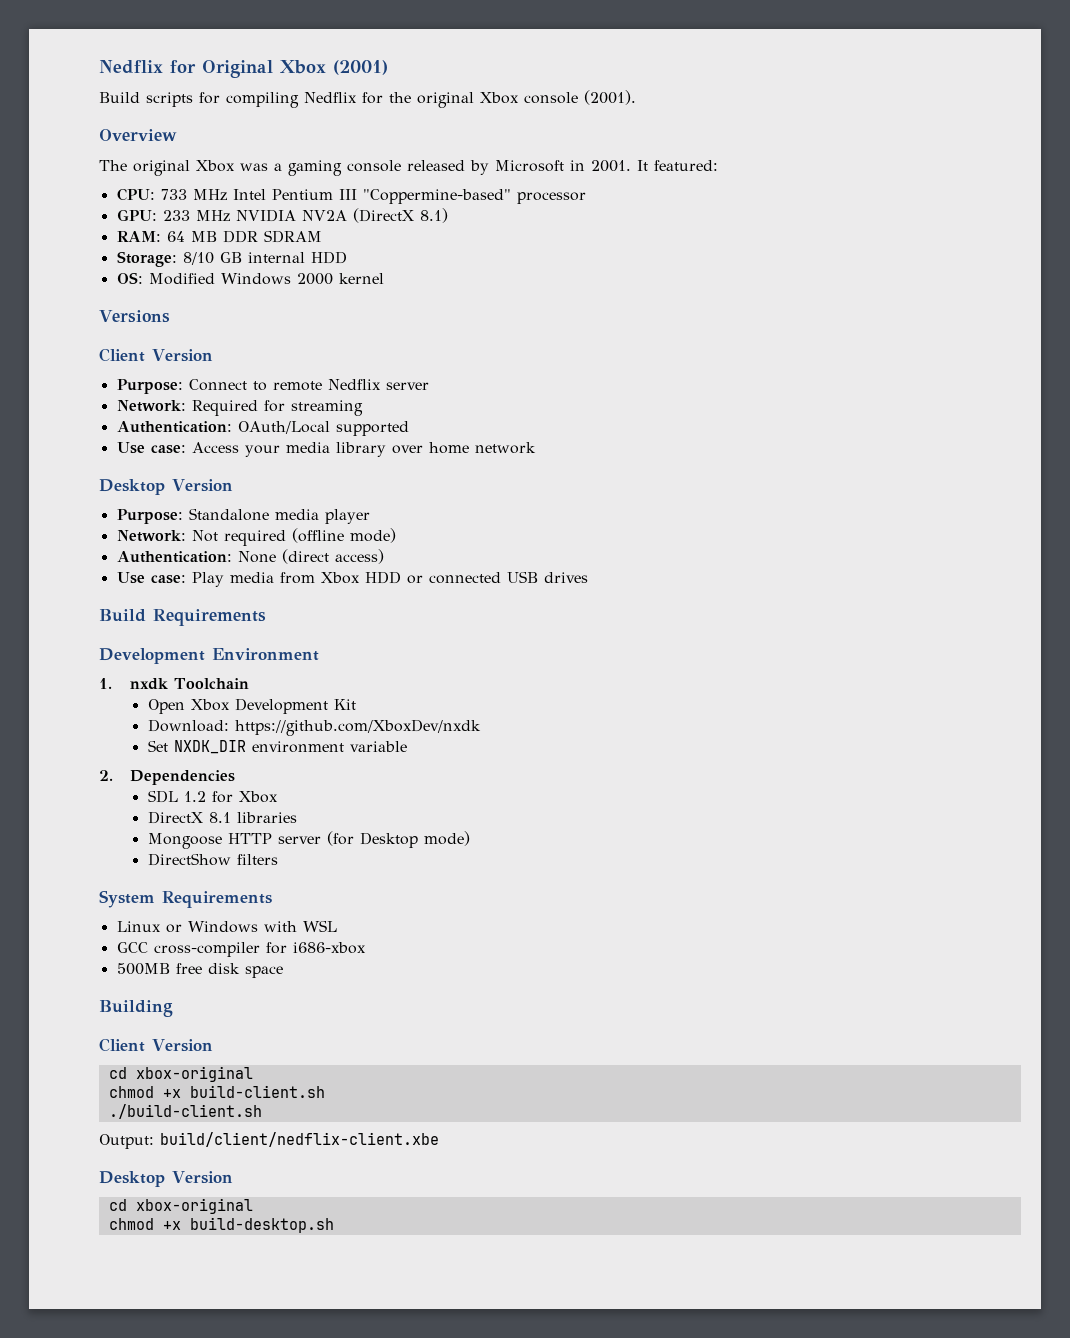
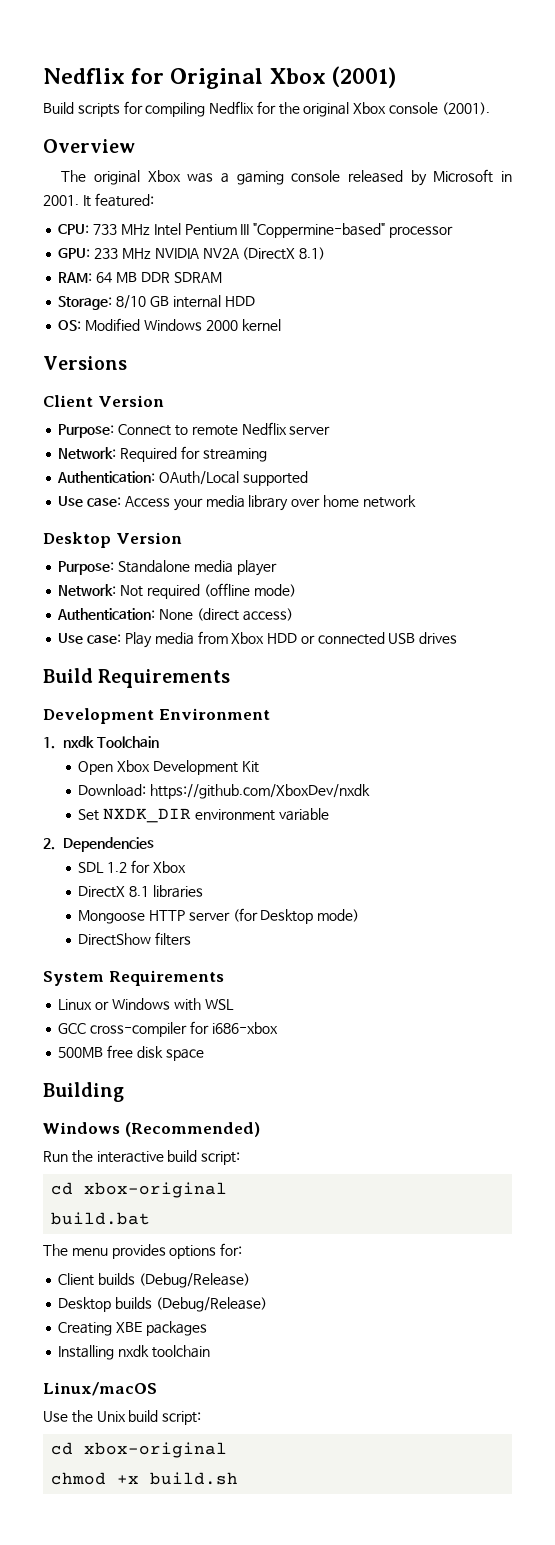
[99,1038,213,1052] [108,1066,253,1082] [108,1085,325,1098] [108,1104,262,1119] [99,1132,439,1149] [99,1171,233,1187] [108,1198,253,1214] [108,1217,334,1233] Client Version // cd xbox-original // chmod +x build-client.sh // ./build-client.sh // Output: build/client/nedflix-client.xbe // Desktop Version // cd xbox-original // chmod +x build-desktop.sh -> [43,1122,260,1137] [43,1150,241,1165] [51,1182,228,1198] [51,1212,151,1225] [43,1243,243,1259] [58,1273,250,1288] [58,1297,267,1312] [58,1321,207,1336] [58,1345,210,1360] [43,1382,157,1396] [43,1410,202,1425] [51,1442,228,1458] [51,1472,239,1485] Windows (Recommended) // Run the interactive build script: // cd xbox-original // build.bat // The menu provides options for: // Client builds (Debug/Release) // Desktop builds (Debug/Release) // Creating XBE packages // Installing nxdk toolchain // Linux/macOS // Use the Unix build script: // cd xbox-original // chmod +x build.sh

